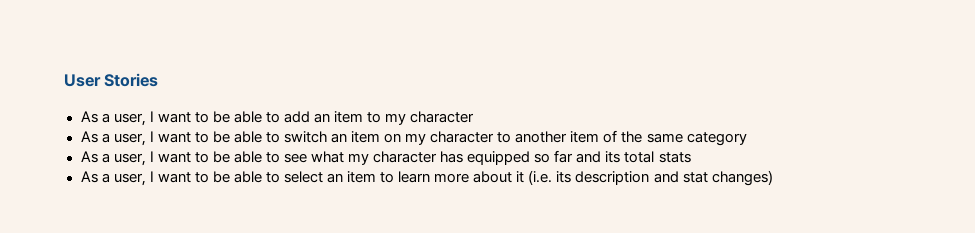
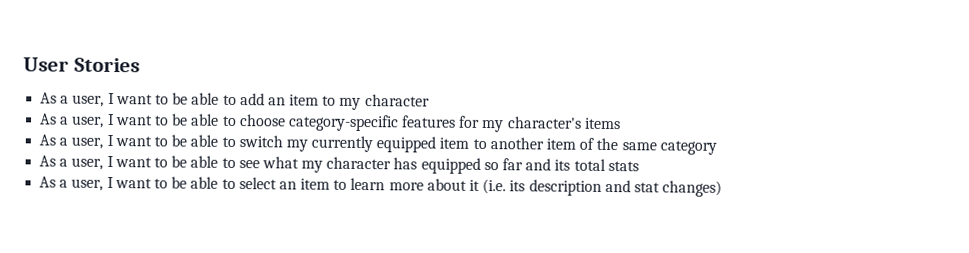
(475, 117) none -> [40,113,621,133] // As a user, I want to be able to choose category-specific features for my character's items
[331,131,495,145] an item on my character -> [285,135,470,153] my currently equipped item

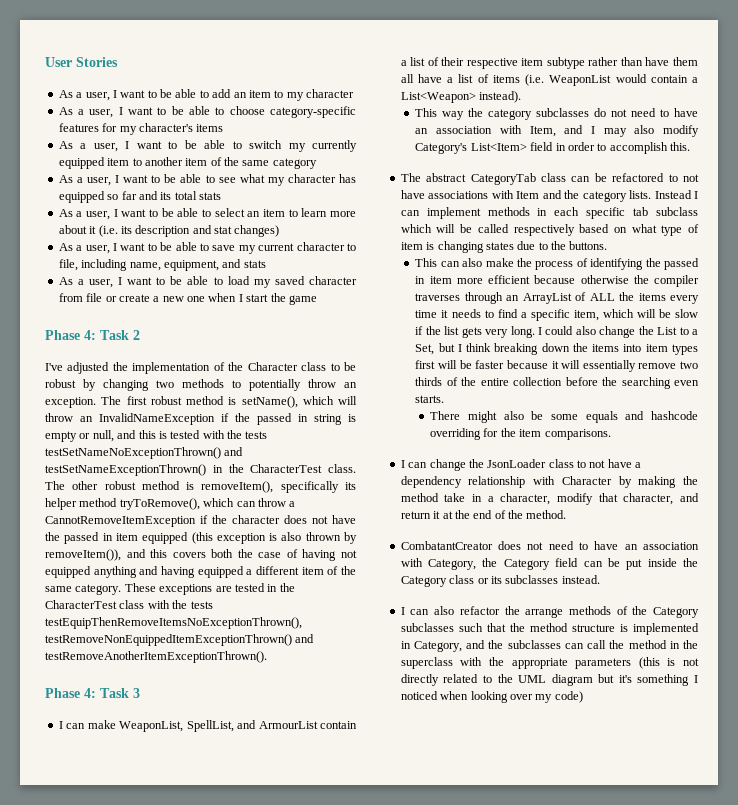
(723, 188) none -> [58,242,357,254] [58,259,266,271] [58,276,357,288] [58,293,317,305] [45,330,140,340] [45,362,357,374] [45,379,357,391] [45,396,357,408] [45,413,356,425] [45,430,268,442] [45,447,244,459] [45,464,356,476] [45,481,356,493] [45,498,296,510] [45,515,356,527] [45,532,358,544] [45,549,357,561] [45,566,356,578] [45,583,295,595] [45,600,213,609] [45,617,302,629] [45,634,315,646] [45,651,267,663] [45,688,140,698] [58,720,358,732] [400,57,698,69] [400,74,698,86] [400,91,522,103] [415,108,698,120] [415,125,699,137] [415,142,691,154] [400,173,699,185] [400,190,698,202] [400,207,698,219] [400,224,699,236] [400,241,608,253] [415,258,699,270] [415,275,699,287] [415,292,699,304] [415,309,698,321] [415,326,698,338] [415,343,698,355] [415,360,698,372] [415,377,699,389] [415,395,445,403] [430,411,698,423] [430,428,611,440] [400,459,642,471] [400,476,698,488] [400,493,699,505] [400,510,567,519] [400,541,699,550] [400,558,698,570] [400,575,600,587] [400,606,699,618] [400,623,699,635] [400,640,698,652] [400,657,699,669] [400,674,698,686] [400,691,583,703] // As a user, I want to be able to save my current character to file, including name, equipment, and stats // As a user, I want to be able to load my saved character from file or create a new one when I start the game // Phase 4: Task 2 // I've adjusted the implementation of the Character class to be robust by changing two methods to potentially throw an exception. The first robust method is setName(), which will throw an InvalidNameException if the passed in string is empty or null, and this is tested with the tests testSetNameNoExceptionThrown() and testSetNameExceptionThrown() in the CharacterTest class. The other robust method is removeItem(), specifically its helper method tryToRemove(), which can throw a CannotRemoveItemException if the character does not have the passed in item equipped (this exception is also thrown by removeItem()), and this covers both the case of having not equipped anything and having equipped a different item of the same category. These exceptions are tested in the CharacterTest class with the tests testEquipThenRemoveItemsNoExceptionThrown(), testRemoveNonEquippedItemExceptionThrown() and testRemoveAnotherItemExceptionThrown(). // Phase 4: Task 3 // I can make WeaponList, SpellList, and ArmourList contain a list of their respective item subtype rather than have them all have a list of items (i.e. WeaponList would contain a List<Weapon> instead). // This way the category subclasses do not need to have an association with Item, and I may also modify Category's List<Item> field in order to accomplish this. // The abstract CategoryTab class can be refactored to not have associations with Item and the category lists. Instead I can implement methods in each specific tab subclass which will be called respectively based on what type of item is changing states due to the buttons. // This can also make the process of identifying the passed in item more efficient because otherwise the compiler traverses through an ArrayList of ALL the items every time it needs to find a specific item, which will be slow if the list gets very long. I could also change the List to a Set, but I think breaking down the items into item types first will be faster because it will essentially remove two thirds of the entire collection before the searching even starts. // There might also be some equals and hashcode overriding for the item comparisons. // I can change the JsonLoader class to not have a dependency relationship with Character by making the method take in a character, modify that character, and return it at the end of the method. // CombatantCreator does not need to have an association with Category, the Category field can be put inside the Category class or its subclasses instead. // I can also refactor the arrange methods of the Category subclasses such that the method structure is implemented in Category, and the subclasses can call the method in the superclass with the appropriate parameters (this is not directly related to the UML diagram but it's something I noticed when looking over my code)

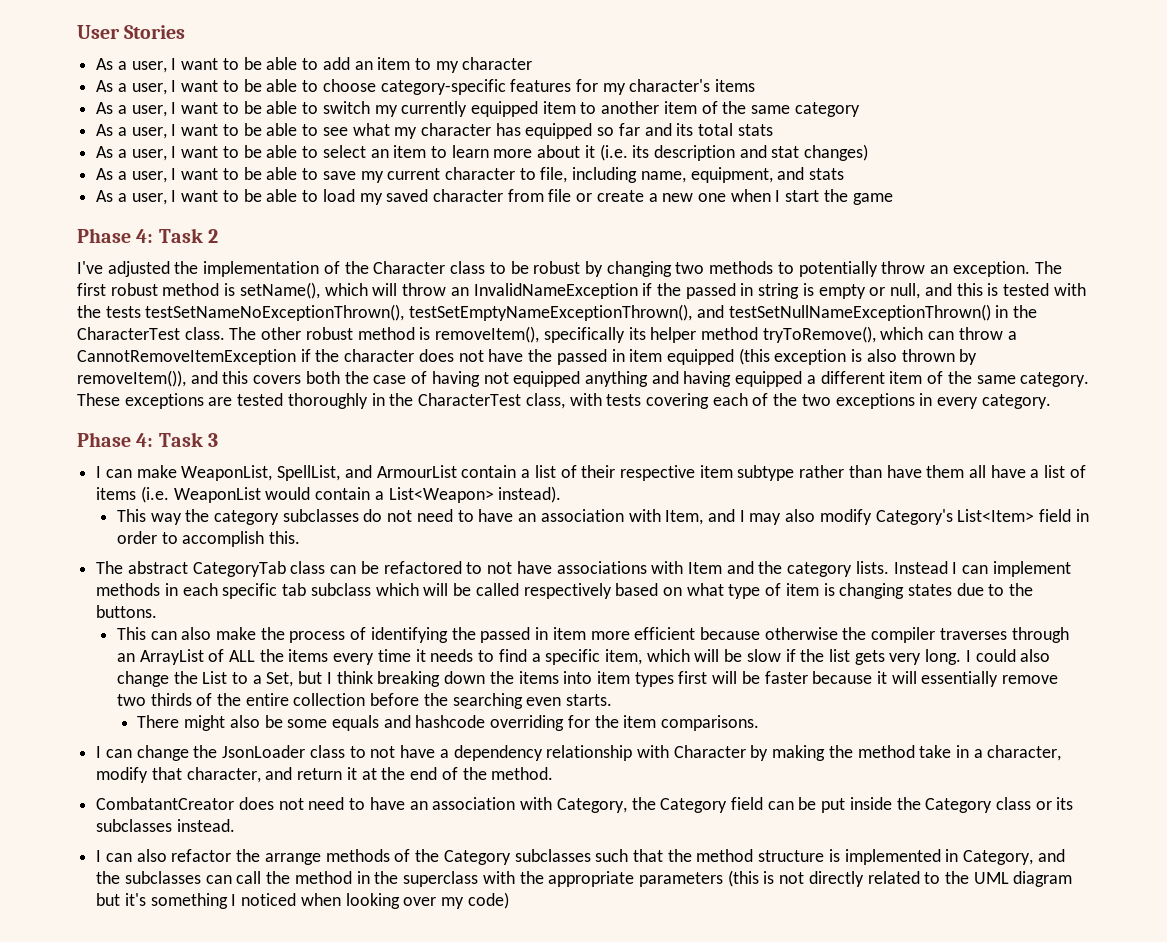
[45,447,244,459] [45,464,206,476] testSetNameNoExceptionThrown() and testSetNameExceptionThrown() -> [145,304,991,321] testSetNameNoExceptionThrown(), testSetEmptyNameExceptionThrown(), and testSetNullNameExceptionThrown()
[267,583,295,592] [45,600,213,609] [45,617,302,629] [45,634,315,646] [45,651,267,663] in the CharacterTest class with the tests testEquipThenRemoveItemsNoExceptionThrown(), testRemoveNonEquippedItemExceptionThrown() and testRemoveAnotherItemExceptionThrown(). -> [287,393,1051,409] thoroughly in the CharacterTest class, with tests covering each of the two exceptions in every category.

